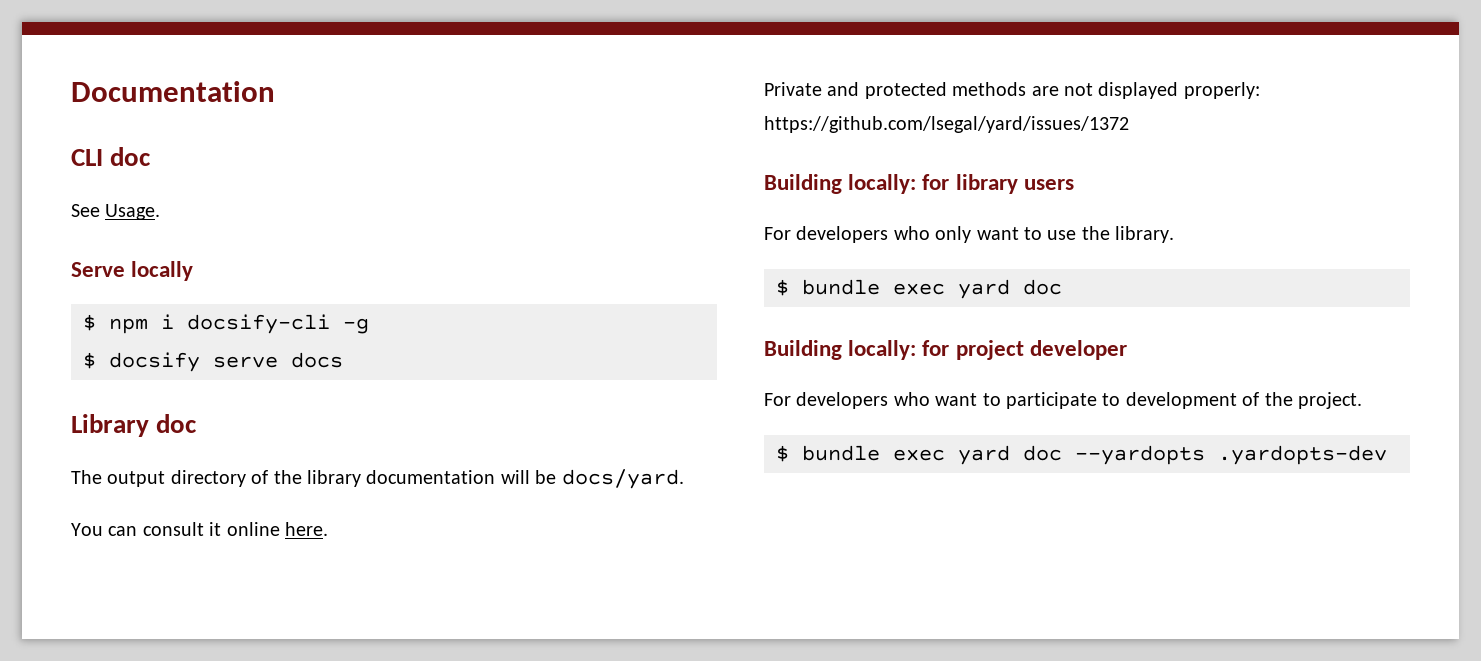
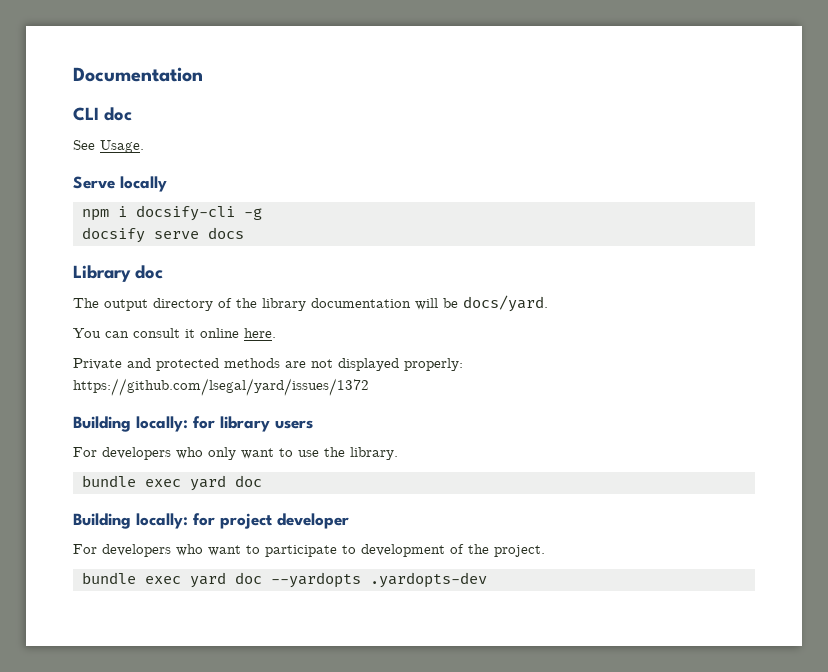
[83,314,96,331] $ -> (167, 184) none
[83,352,96,369] $ -> (262, 214) none
[776,279,789,296] $ -> (398, 453) none
[776,445,789,462] $ -> (545, 551) none

